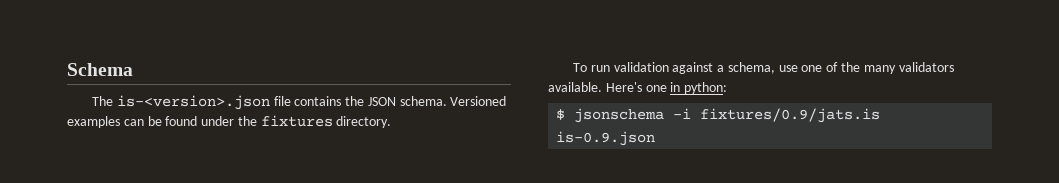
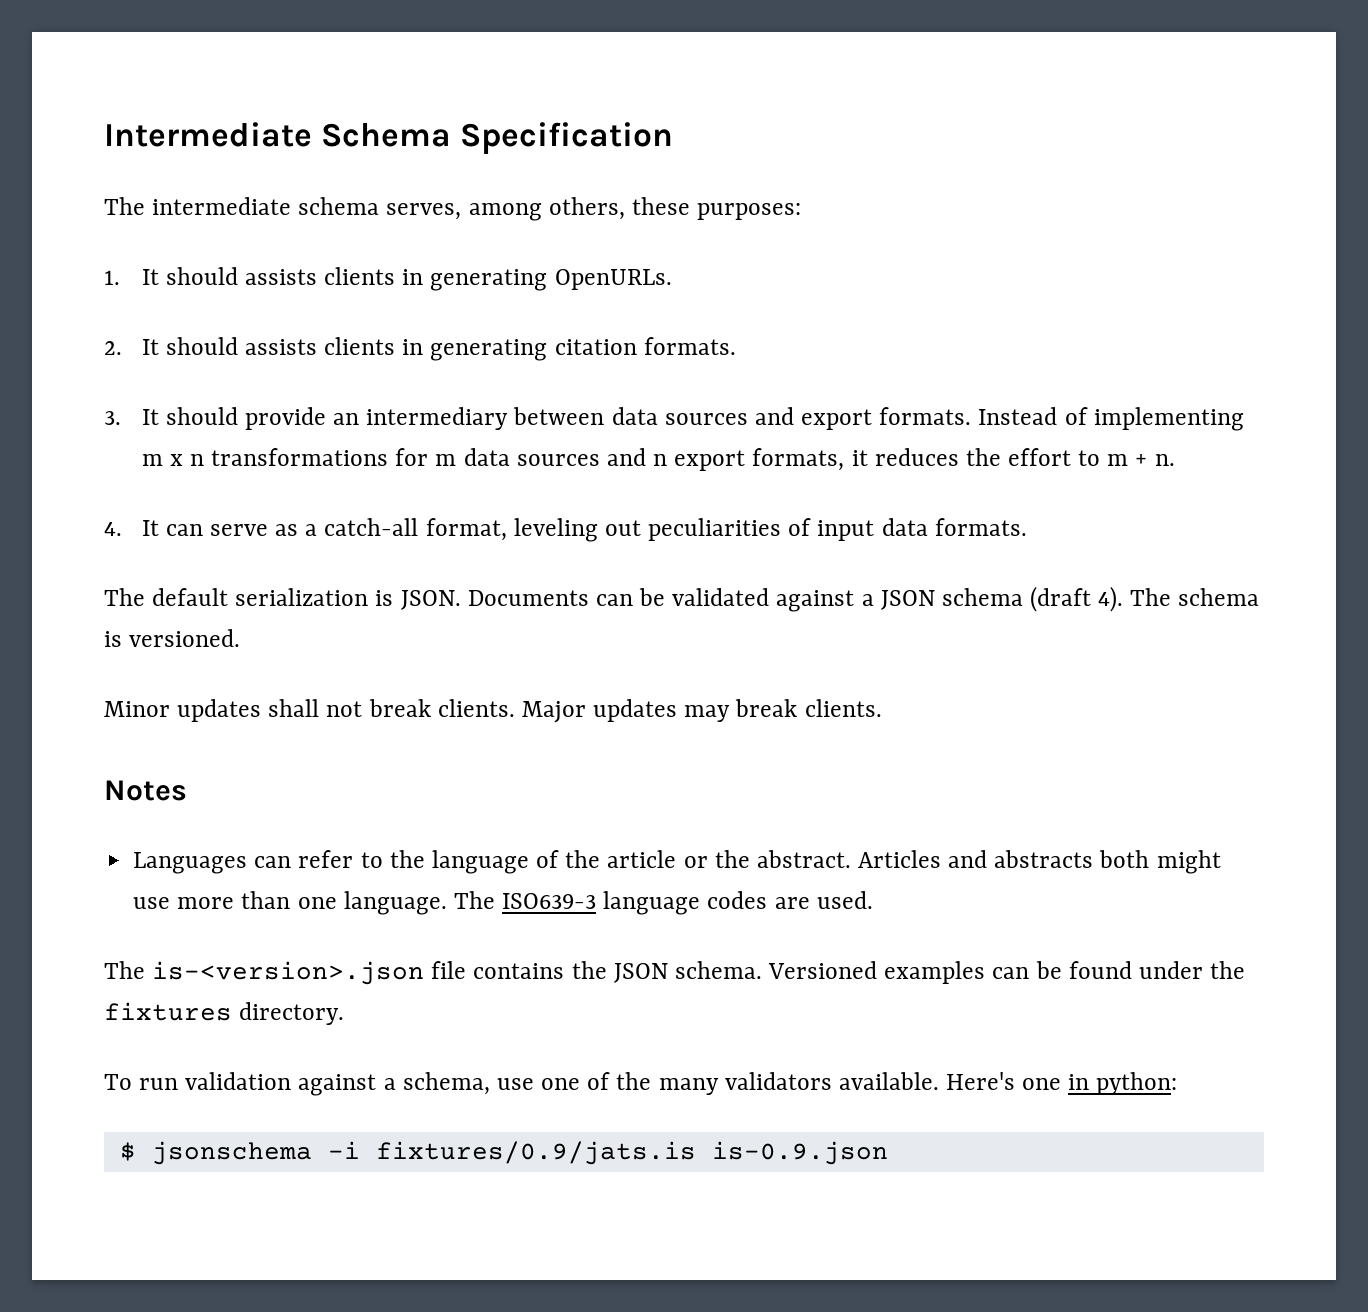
(67, 69) none -> [104,122,312,147] Intermediate
(133, 69) none -> [460,122,674,154] [104,197,802,221] [104,267,672,291] [104,337,736,361] [104,407,1244,431] [141,448,1175,471] [104,518,1027,542] [104,586,1260,612] [104,629,241,647] [104,699,882,723] [104,780,187,801] [133,850,1221,874] [133,891,873,915] Specification // The intermediate schema serves, among others, these purposes: // 1. It should assists clients in generating OpenURLs. // 2. It should assists clients in generating citation formats. // 3. It should provide an intermediary between data sources and export formats. Instead of implementing m x n transformations for m data sources and n export formats, it reduces the effort to m + n. // 4. It can serve as a catch-all format, leveling out peculiarities of input data formats. // The default serialization is JSON. Documents can be validated against a JSON schema (draft 4). The schema is versioned. // Minor updates shall not break clients. Major updates may break clients. // Notes // Languages can refer to the language of the article or the abstract. Articles and abstracts both might use more than one language. The ISO639-3 language codes are used.

